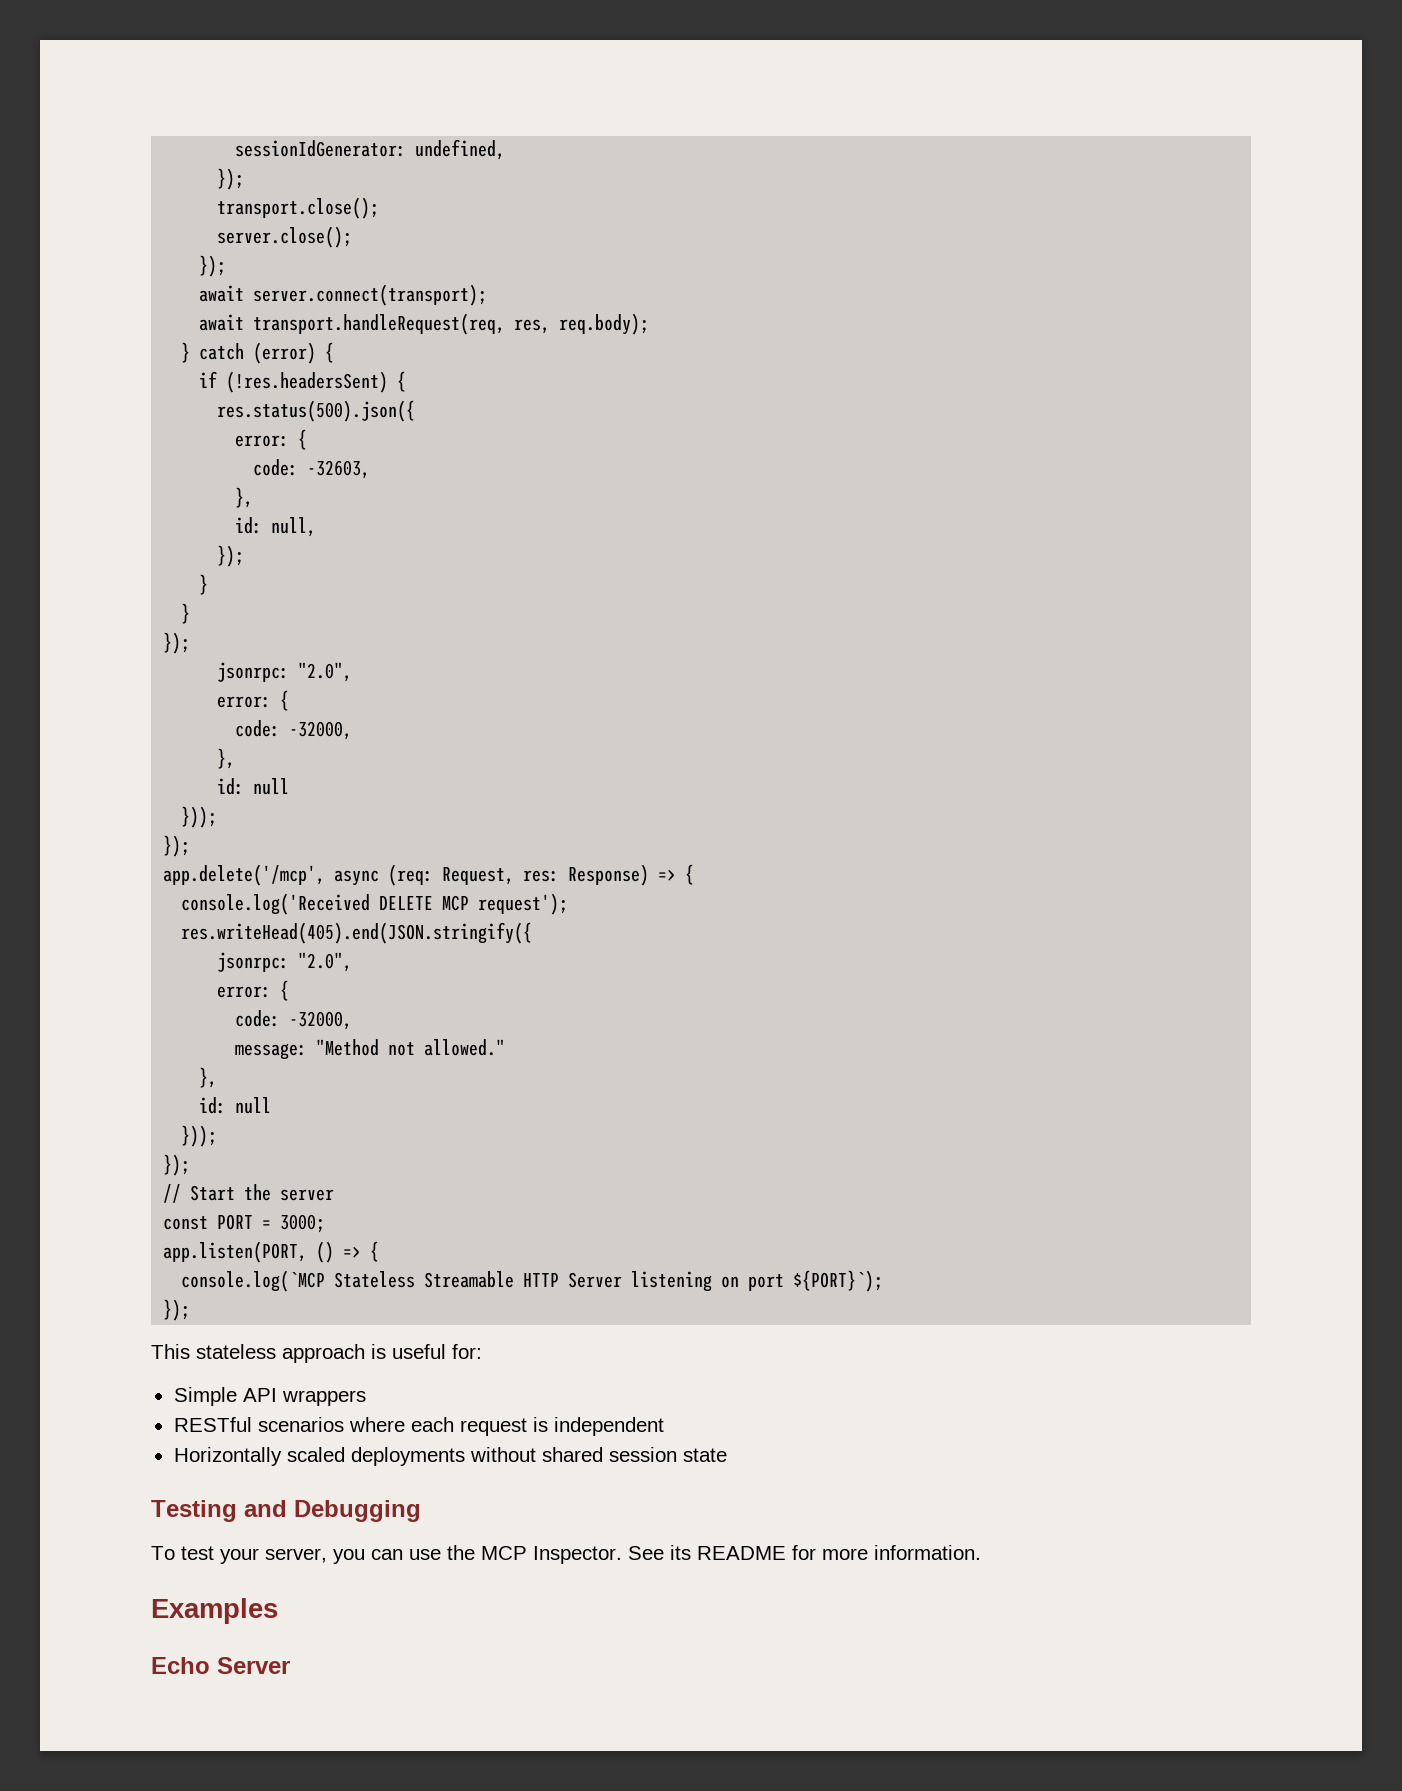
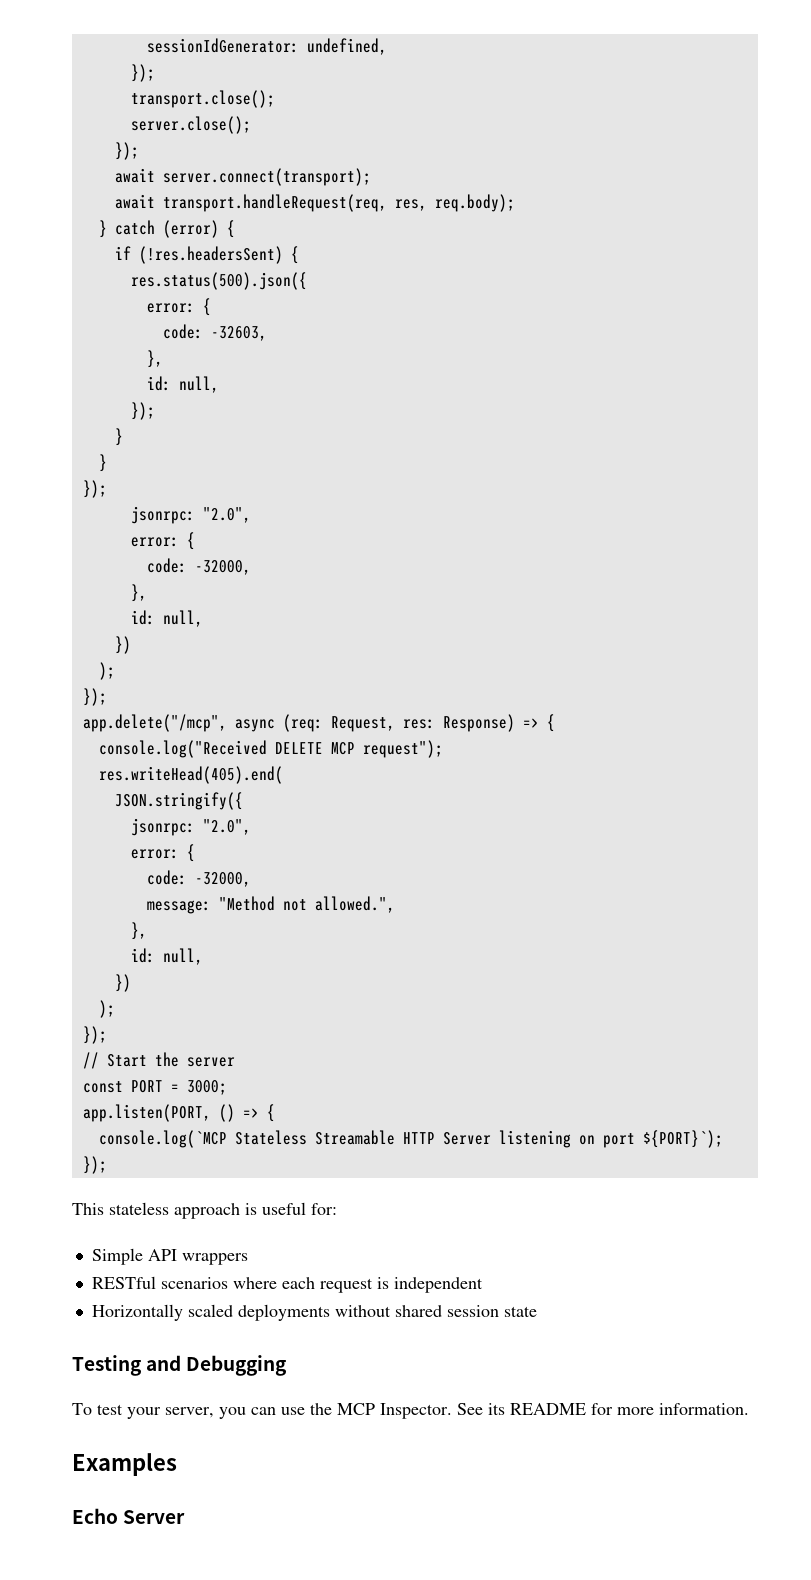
[253,778,290,795] [181,806,218,828] [163,835,191,857] [163,864,326,886] null // })); // }); // app.delete('/mcp', -> [162,610,203,627] [114,636,131,654] [98,662,115,680] [82,688,107,706] [82,714,227,732] null, // }) // ); // }); // app.delete("/mcp",
[181,893,371,915] console.log('Received -> [98,740,267,758] console.log("Received
[478,893,569,915] [181,922,533,944] request'); // res.writeHead(405).end(JSON.stringify({ -> [362,740,443,758] [98,766,283,784] [114,792,243,810] request"); // res.writeHead(405).end( // JSON.stringify({
[424,1039,506,1056] [199,1067,218,1088] [199,1097,272,1114] [181,1125,218,1147] allowed." // }, // id: null // })); -> [314,896,395,913] [130,922,147,940] [130,948,203,965] [114,974,131,992] [98,1000,115,1018] allowed.", // }, // id: null, // }) // );

